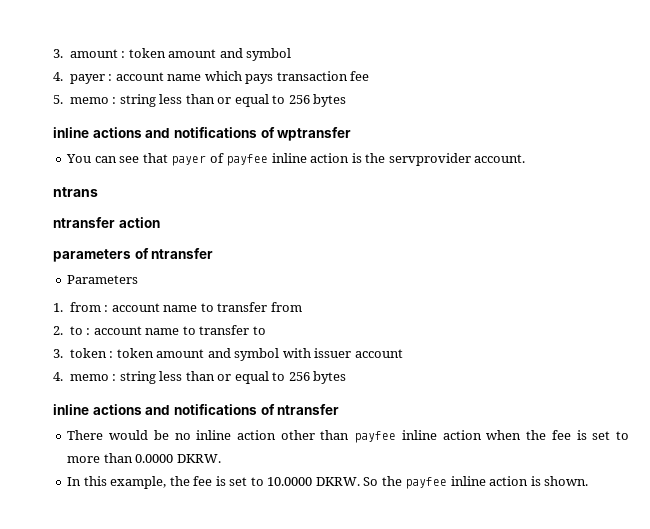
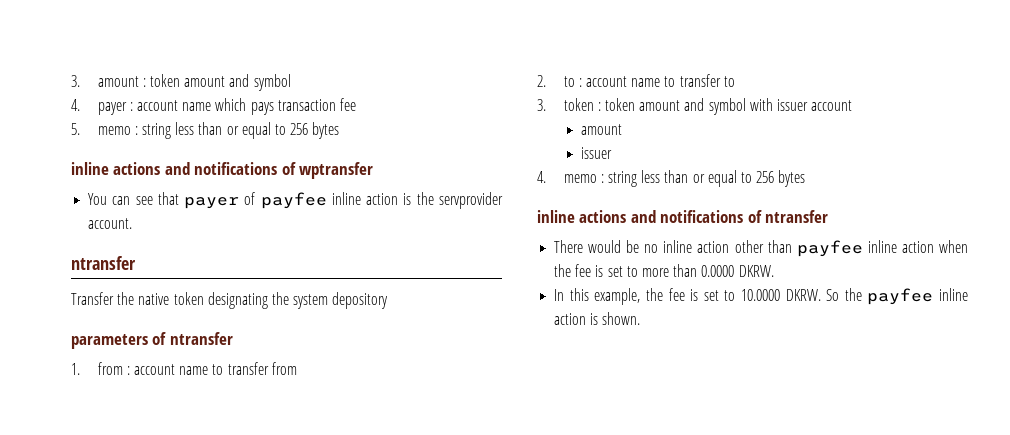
[53,187,98,197] [53,217,160,228] ntrans // ntransfer action -> [71,256,136,270] [71,292,389,309] ntransfer // Transfer the native token designating the system depository
[67,275,139,284] // Parameters -> (233, 338) none
(403, 353) none -> [580,124,622,135] [580,147,612,159] // amount // issuer

